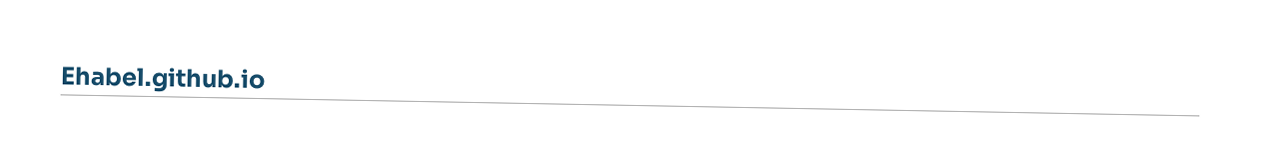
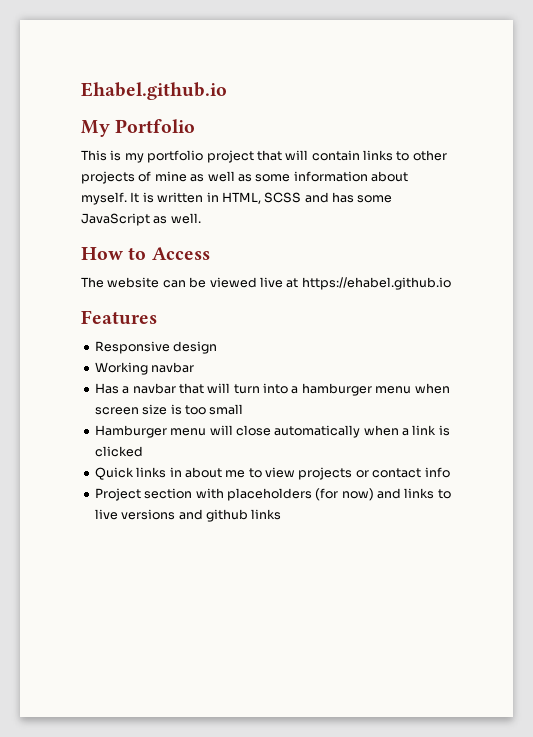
(266, 80) none -> [81,119,196,137] [81,150,447,163] [81,171,408,184] [81,192,393,205] [81,213,201,226] [81,247,210,260] [81,277,451,290] [81,310,157,325] [94,341,218,354] [94,362,195,375] [94,383,450,396] [94,404,244,415] [94,425,450,438] [94,446,143,457] [94,467,450,480] [94,488,451,501] [94,509,282,522] // My Portfolio // This is my portfolio project that will contain links to other projects of mine as well as some information about myself. It is written in HTML, SCSS and has some JavaScript as well. // How to Access // The website can be viewed live at https://ehabel.github.io // Features // Responsive design // Working navbar // Has a navbar that will turn into a hamburger menu when screen size is too small // Hamburger menu will close automatically when a link is clicked // Quick links in about me to view projects or contact info // Project section with placeholders (for now) and links to live versions and github links

